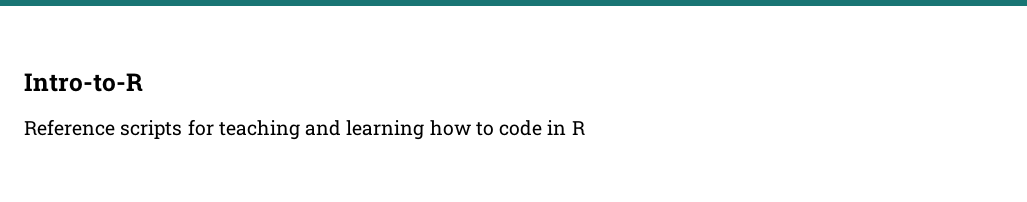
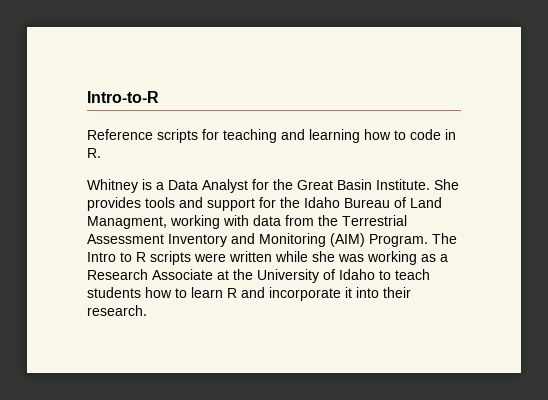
[571,121,585,135] R -> [87,148,101,158] [87,179,459,193] [87,197,442,211] [87,215,407,229] [87,233,457,247] [87,251,448,265] [87,269,430,283] [87,287,411,301] [87,305,147,316] R. // Whitney is a Data Analyst for the Great Basin Institute. She provides tools and support for the Idaho Bureau of Land Managment, working with data from the Terrestrial Assessment Inventory and Monitoring (AIM) Program. The Intro to R scripts were written while she was working as a Research Associate at the University of Idaho to teach students how to learn R and incorporate it into their research.

